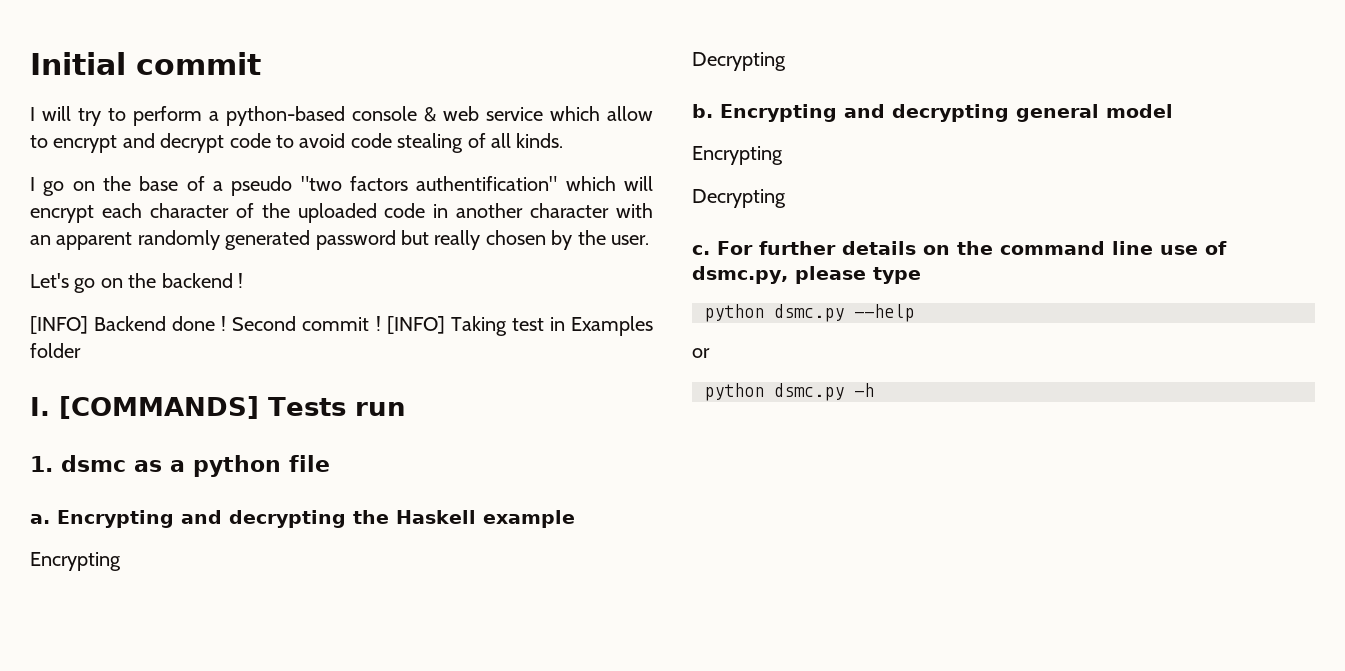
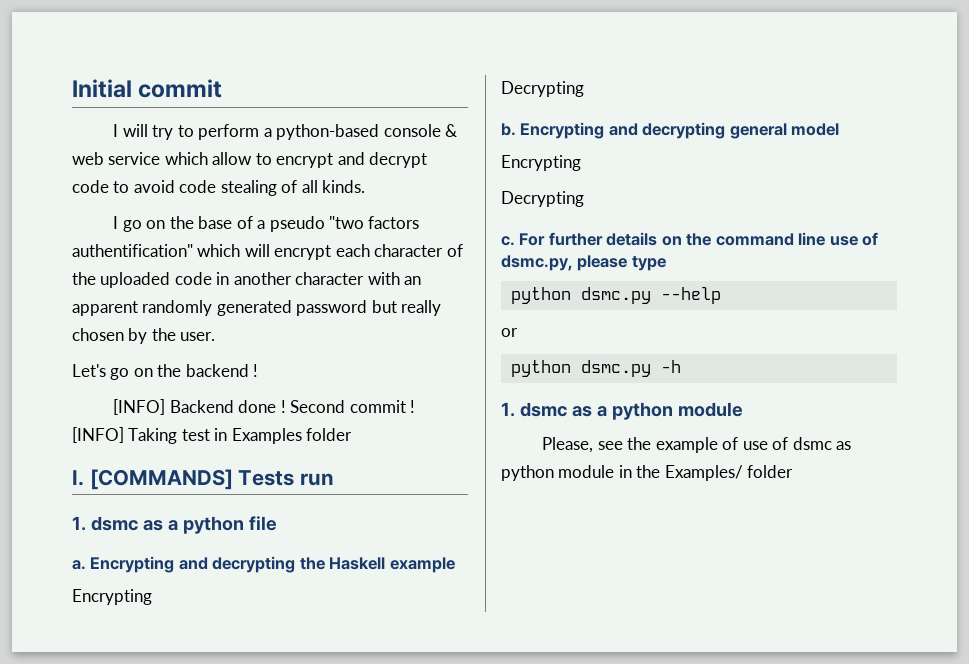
(874, 390) none -> [501,402,743,420] [542,437,851,453] [501,465,794,481] // 1. dsmc as a python module // Please, see the example of use of dsmc as python module in the Examples/ folder

